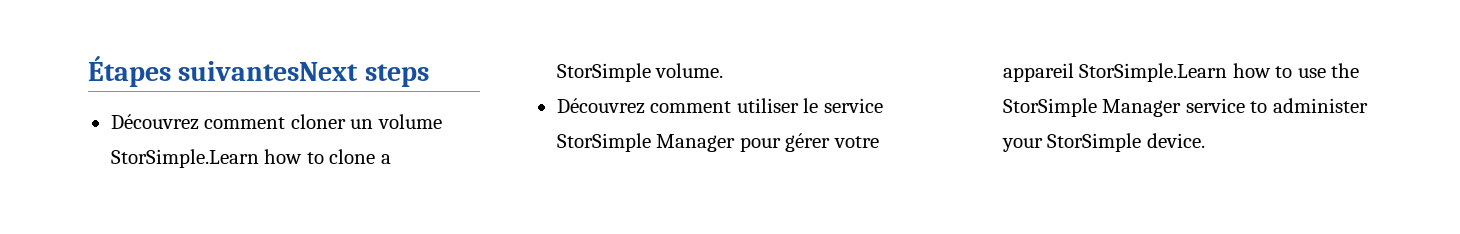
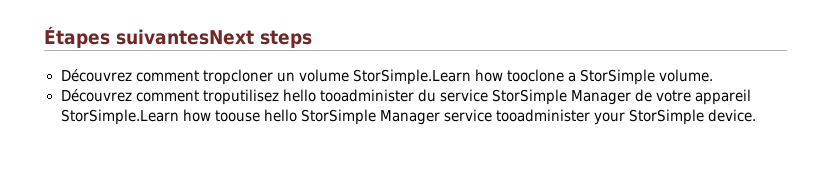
[290,114,346,129] cloner -> [202,69,273,85] tropcloner
[306,149,376,164] to clone -> [506,69,564,82] tooclone
[736,98,819,113] utiliser le -> [202,89,436,105] troputilisez hello tooadminister du
[739,133,831,152] pour gérer -> [634,89,652,102] de
[1275,63,1360,78] to use the -> [214,109,297,122] toouse hello
[1250,98,1368,113] to administer -> [495,109,590,122] tooadminister

